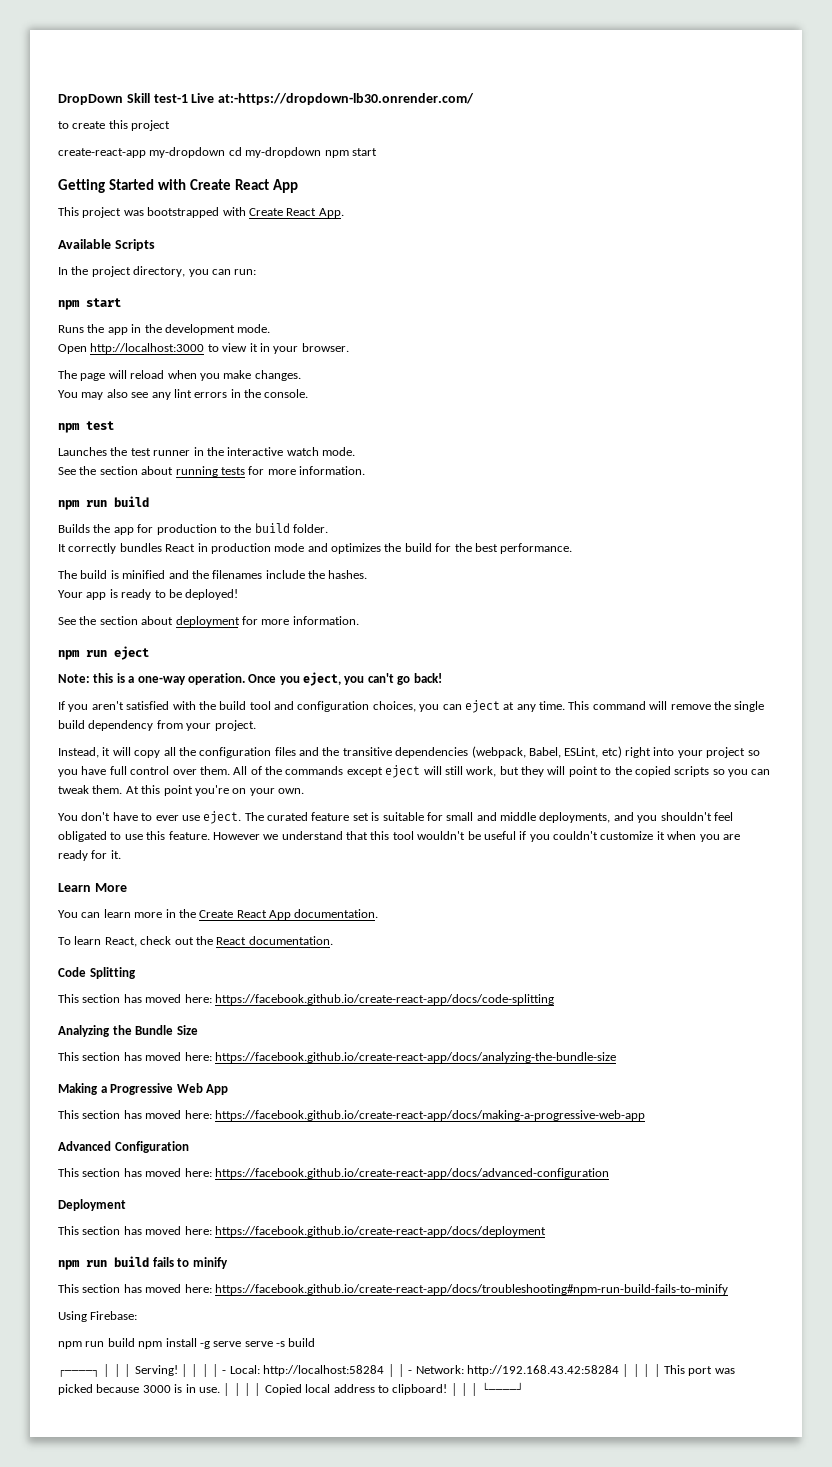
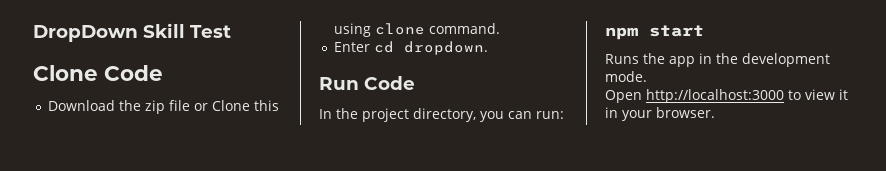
[153,93,475,105] [58,120,171,131] [58,147,377,158] [58,179,298,193] [58,207,344,218] [58,239,155,251] test-1 Live at:-https://dropdown-lb30.onrender.com/ // to create this project // create-react-app my-dropdown cd my-dropdown npm start // Getting Started with Create React App // This project was bootstrapped with Create React App. // Available Scripts -> [190,25,231,38] [33,65,163,81] [47,100,279,114] [333,23,500,37] [333,41,488,55] [319,76,415,90] Test // Clone Code // Download the zip file or Clone this using clone command. // Enter cd dropdown. // Run Code
[58,370,301,381] [58,389,309,400] [58,421,114,433] [58,447,355,456] [58,466,365,477] [58,496,149,510] [58,523,328,535] [58,543,573,554] [58,570,368,579] [58,589,239,600] [58,616,359,627] [58,646,149,660] [58,672,442,686] [58,700,765,713] [58,720,256,731] [58,746,760,758] [58,765,771,778] [58,785,304,796] [58,811,733,824] [58,831,740,842] [58,850,121,861] [58,883,127,892] [58,909,379,920] [58,936,333,947] [58,967,136,979] [58,994,554,1005] [58,1025,198,1037] [58,1052,616,1063] [58,1083,229,1095] [58,1110,645,1121] [58,1141,189,1153] [58,1168,609,1179] [58,1199,126,1211] [58,1226,546,1237] [58,1256,228,1270] [58,1284,728,1295] [58,1311,138,1322] [58,1338,316,1349] [58,1364,735,1377] [58,1382,524,1396] // The page will reload when you make changes. // You may also see any lint errors in the console. // npm test // Launches the test runner in the interactive watch mode. // See the section about running tests for more information. // npm run build // Builds the app for production to the build folder. // It correctly bundles React in production mode and optimizes the build for the best performance. // The build is minified and the filenames include the hashes. // Your app is ready to be deployed! // See the section about deployment for more information. // npm run eject // Note: this is a one-way operation. Once you eject, you can't go back! // If you aren't satisfied with the build tool and configuration choices, you can eject at any time. This command will remove the single build dependency from your project. // Instead, it will copy all the configuration files and the transitive dependencies (webpack, Babel, ESLint, etc) right into your project so you have full control over them. All of the commands except eject will still work, but they will point to the copied scripts so you can tweak them. At this point you're on your own. // You don't have to ever use eject. The curated feature set is suitable for small and middle deployments, and you shouldn't feel obligated to use this feature. However we understand that this tool wouldn't be useful if you couldn't customize it when you are ready for it. // Learn More // You can learn more in the Create React App documentation. // To learn React, check out the React documentation. // Code Splitting // This section has moved here: https://facebook.github.io/create-react-app/docs/code-splitting // Analyzing the Bundle Size // This section has moved here: https://facebook.github.io/create-react-app/docs/analyzing-the-bundle-size // Making a Progressive Web App // This section has moved here: https://facebook.github.io/create-react-app/docs/making-a-progressive-web-app // Advanced Configuration // This section has moved here: https://facebook.github.io/create-react-app/docs/advanced-configuration // Deployment // This section has moved here: https://facebook.github.io/create-react-app/docs/deployment // npm run build fails to minify // This section has moved here: https://facebook.github.io/create-react-app/docs/troubleshooting#npm-run-build-fails-to-minify // Using Firebase: // npm run build npm install -g serve serve -s build // ┌────┐ │ │ │ Serving! │ │ │ │ - Local: http://localhost:58284 │ │ - Network: http://192.168.43.42:58284 │ │ │ │ This port was picked because 3000 is in use. │ │ │ │ Copied local address to clipboard! │ │ │ └────┘ -> (715, 112) none

